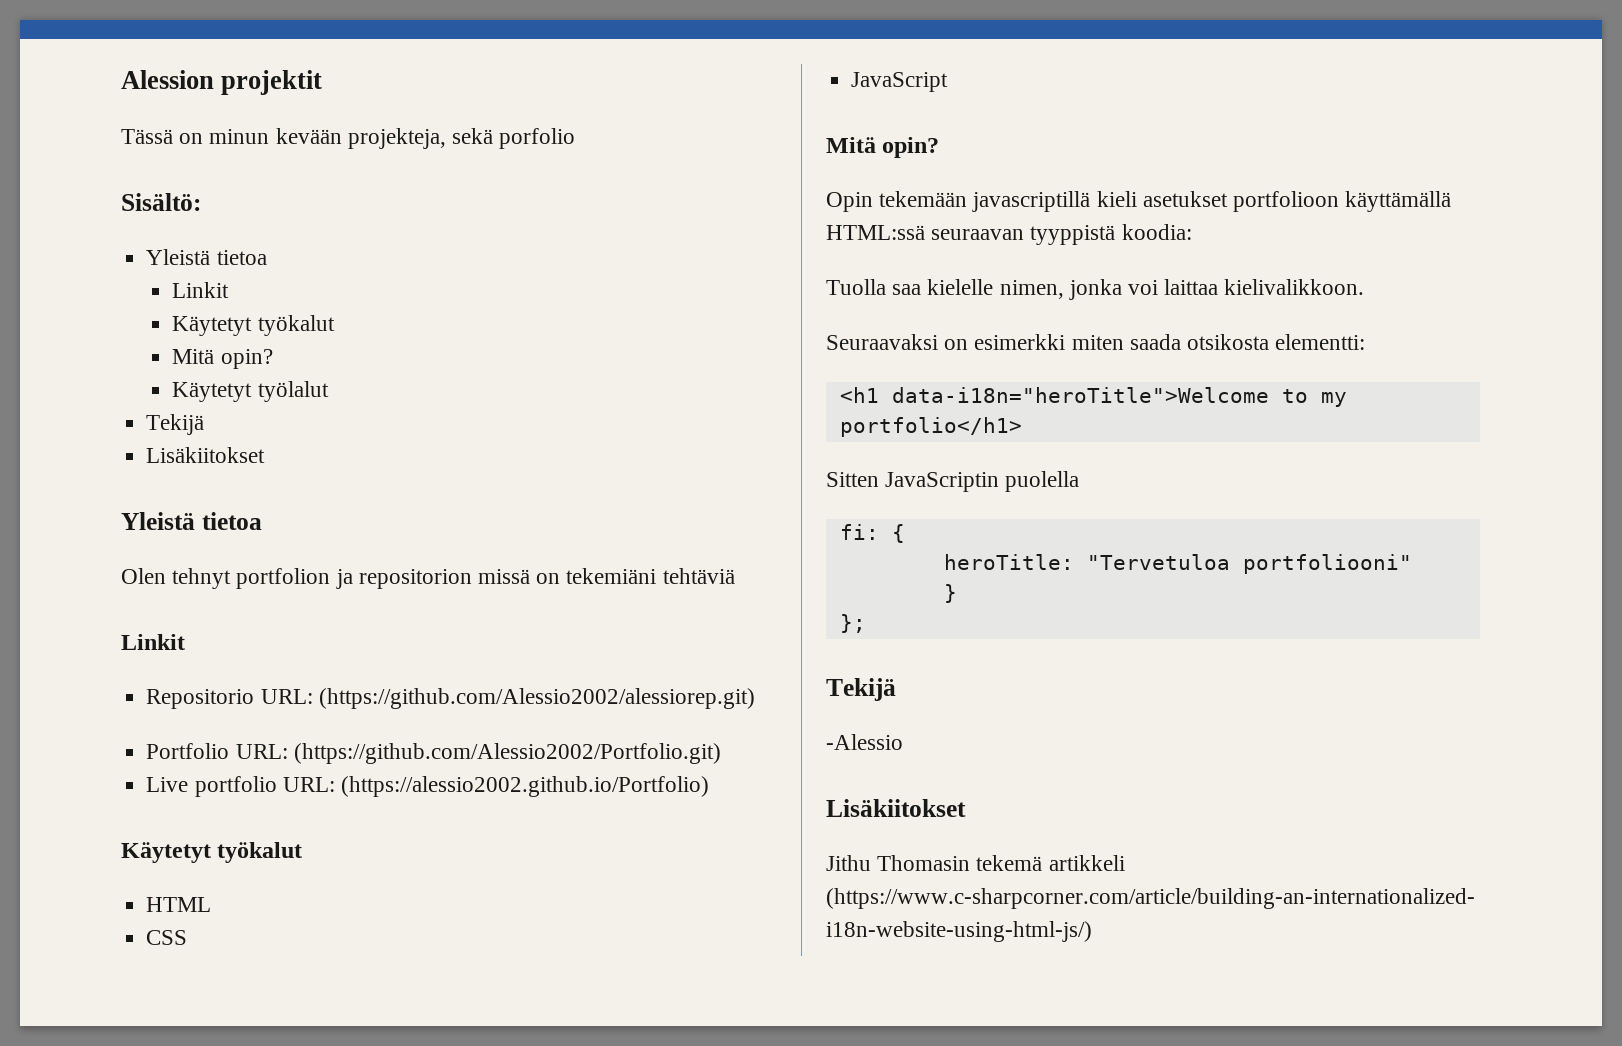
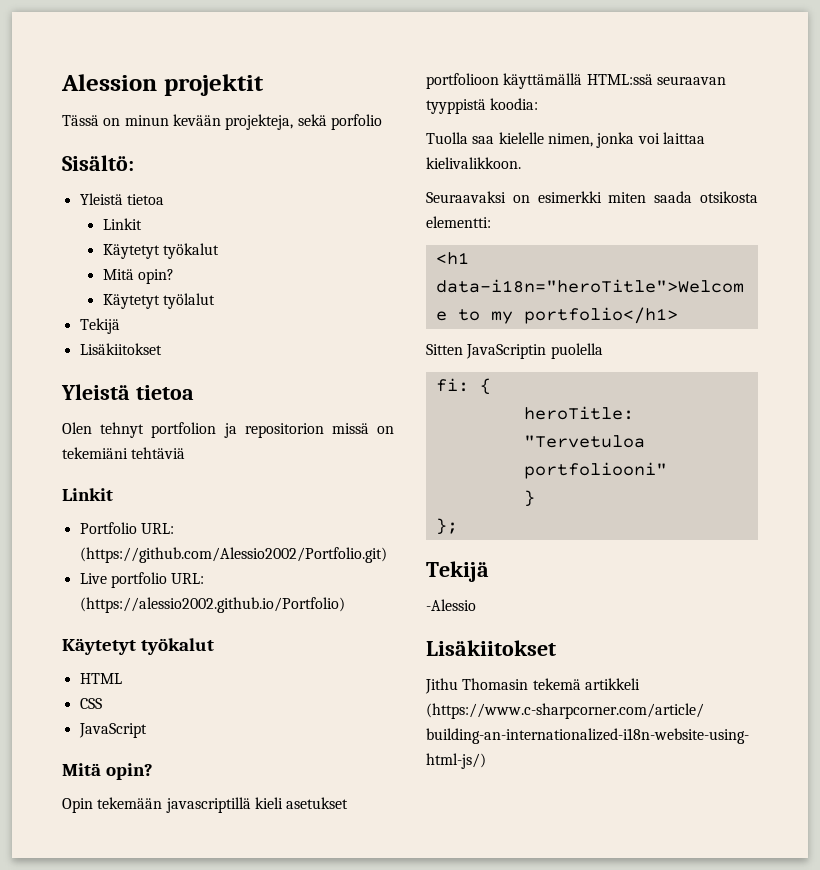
[146,688,755,709] // Repositorio URL: (https://github.com/Alessio2002/alessiorep.git) -> (113, 494) none

